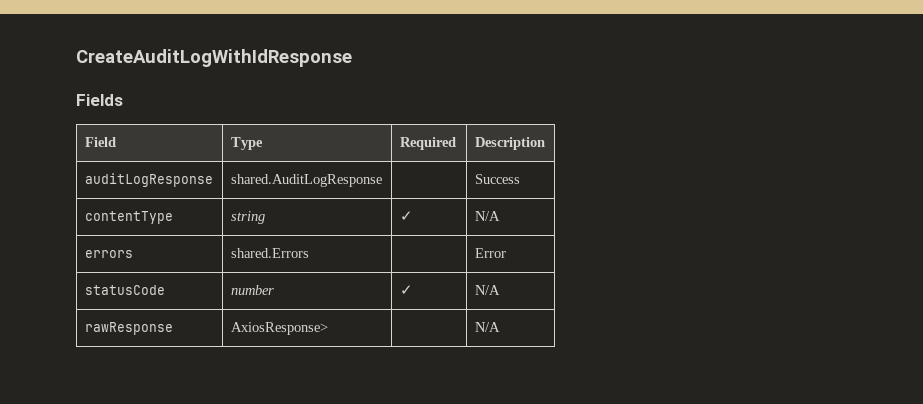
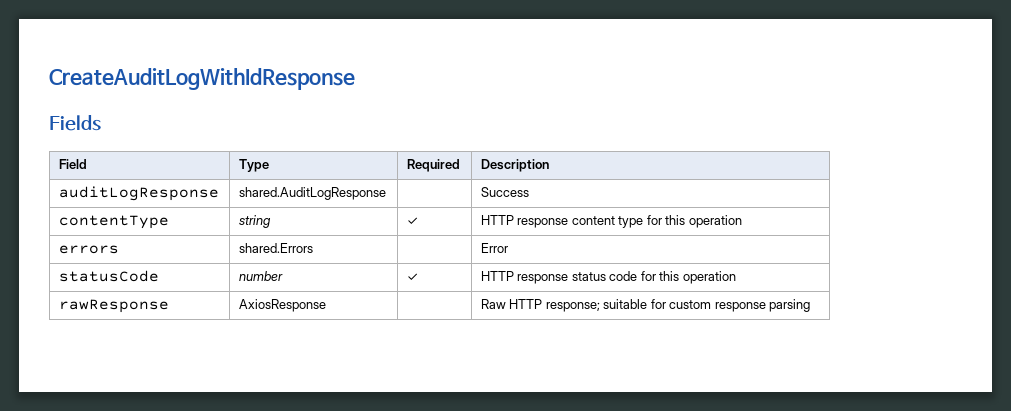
[474,211,500,221] N/A -> [480,215,742,228] HTTP response content type for this operation
[474,285,500,295] [84,322,173,335] [230,322,328,335] [474,322,500,332] N/A // rawResponse | AxiosResponse> | | N/A -> [480,271,736,284] [58,299,169,313] [238,299,326,312] [480,299,811,312] HTTP response status code for this operation // rawResponse | AxiosResponse | | Raw HTTP response; suitable for custom response parsing

